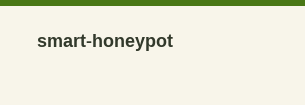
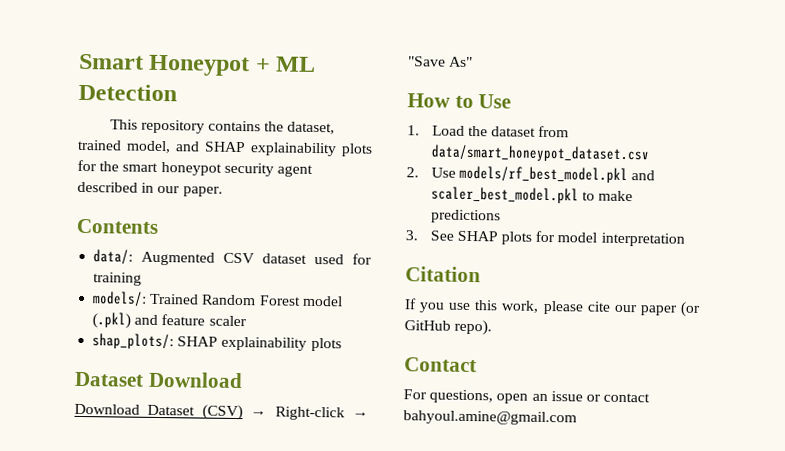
[37,34,173,51] smart-honeypot -> [78,53,317,77] [78,83,177,102] [109,119,336,135] [77,139,373,157] [77,159,313,177] [77,181,223,197] [76,218,159,234] [93,249,372,266] [93,272,143,286] [92,291,343,307] [92,312,247,329] [92,333,342,352] [74,371,243,389] [74,403,369,421] [408,56,474,68] [407,93,512,109] [407,125,570,138] [430,144,650,163] [406,165,655,184] [430,186,633,204] [430,209,501,224] [405,230,685,247] [405,266,481,283] [404,298,701,317] [404,319,493,336] [404,357,477,373] [403,389,651,404] [403,410,577,426] Smart Honeypot + ML Detection // This repository contains the dataset, trained model, and SHAP explainability plots for the smart honeypot security agent described in our paper. // Contents // data/: Augmented CSV dataset used for training // models/: Trained Random Forest model (.pkl) and feature scaler // shap_plots/: SHAP explainability plots // Dataset Download // Download Dataset (CSV) → Right-click → "Save As" // How to Use // 1. Load the dataset from data/smart_honeypot_dataset.csv // 2. Use models/rf_best_model.pkl and scaler_best_model.pkl to make predictions // 3. See SHAP plots for model interpretation // Citation // If you use this work, please cite our paper (or GitHub repo). // Contact // For questions, open an issue or contact bahyoul.amine@gmail.com

